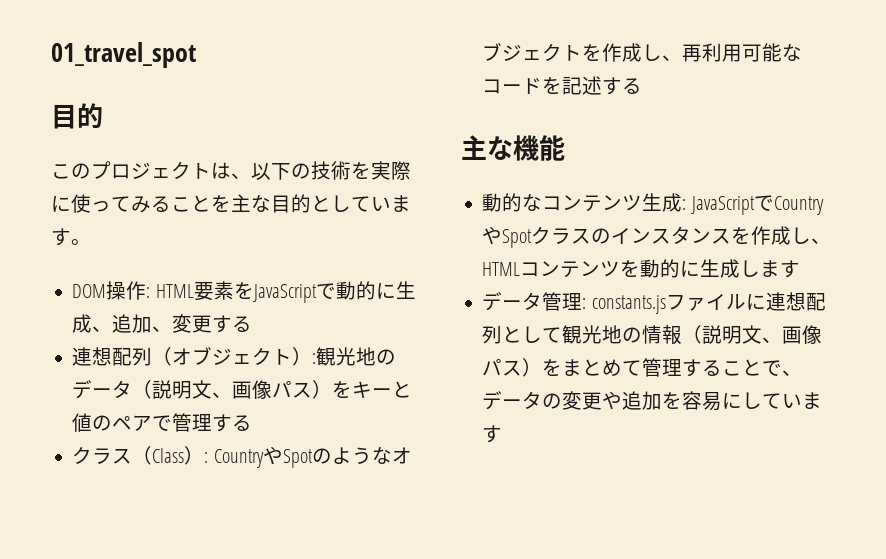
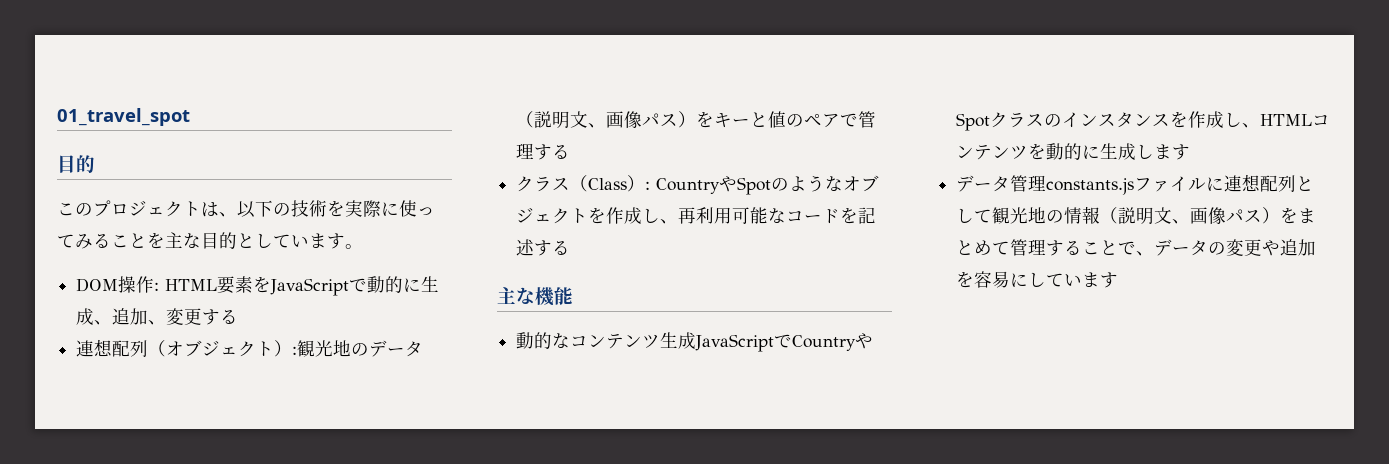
[682,199,687,210] : -> (697, 340) none
[582,298,587,309] : -> (1047, 183) none

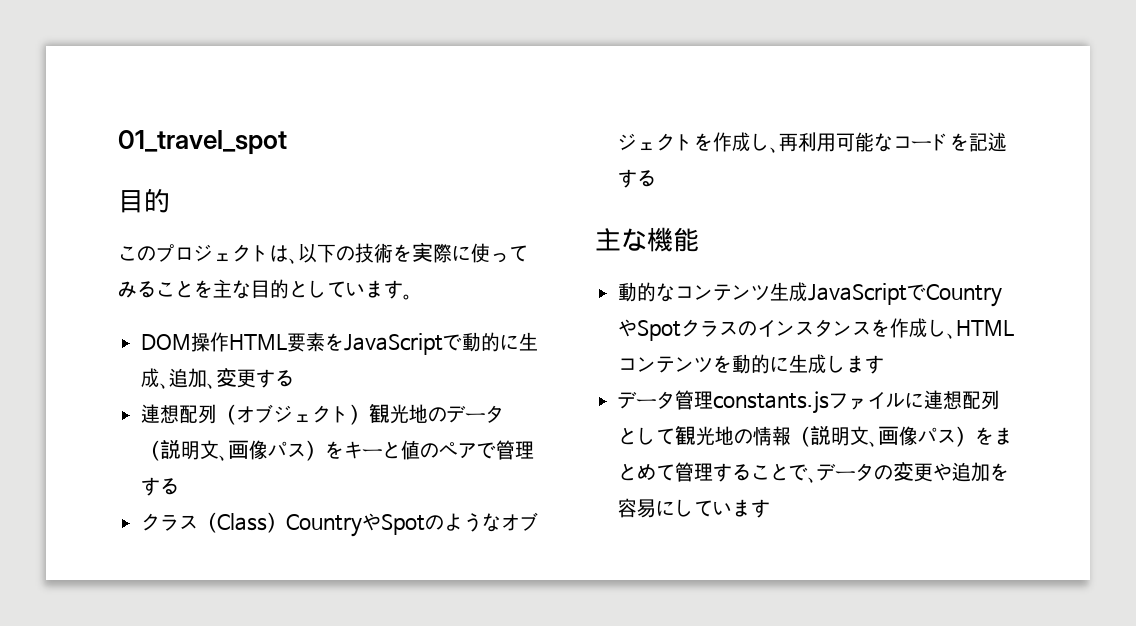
[154,282,160,291] : -> (230, 342) none
[292,346,298,355] : -> (370, 414) none
[645,181,651,190] : -> (287, 522) none

